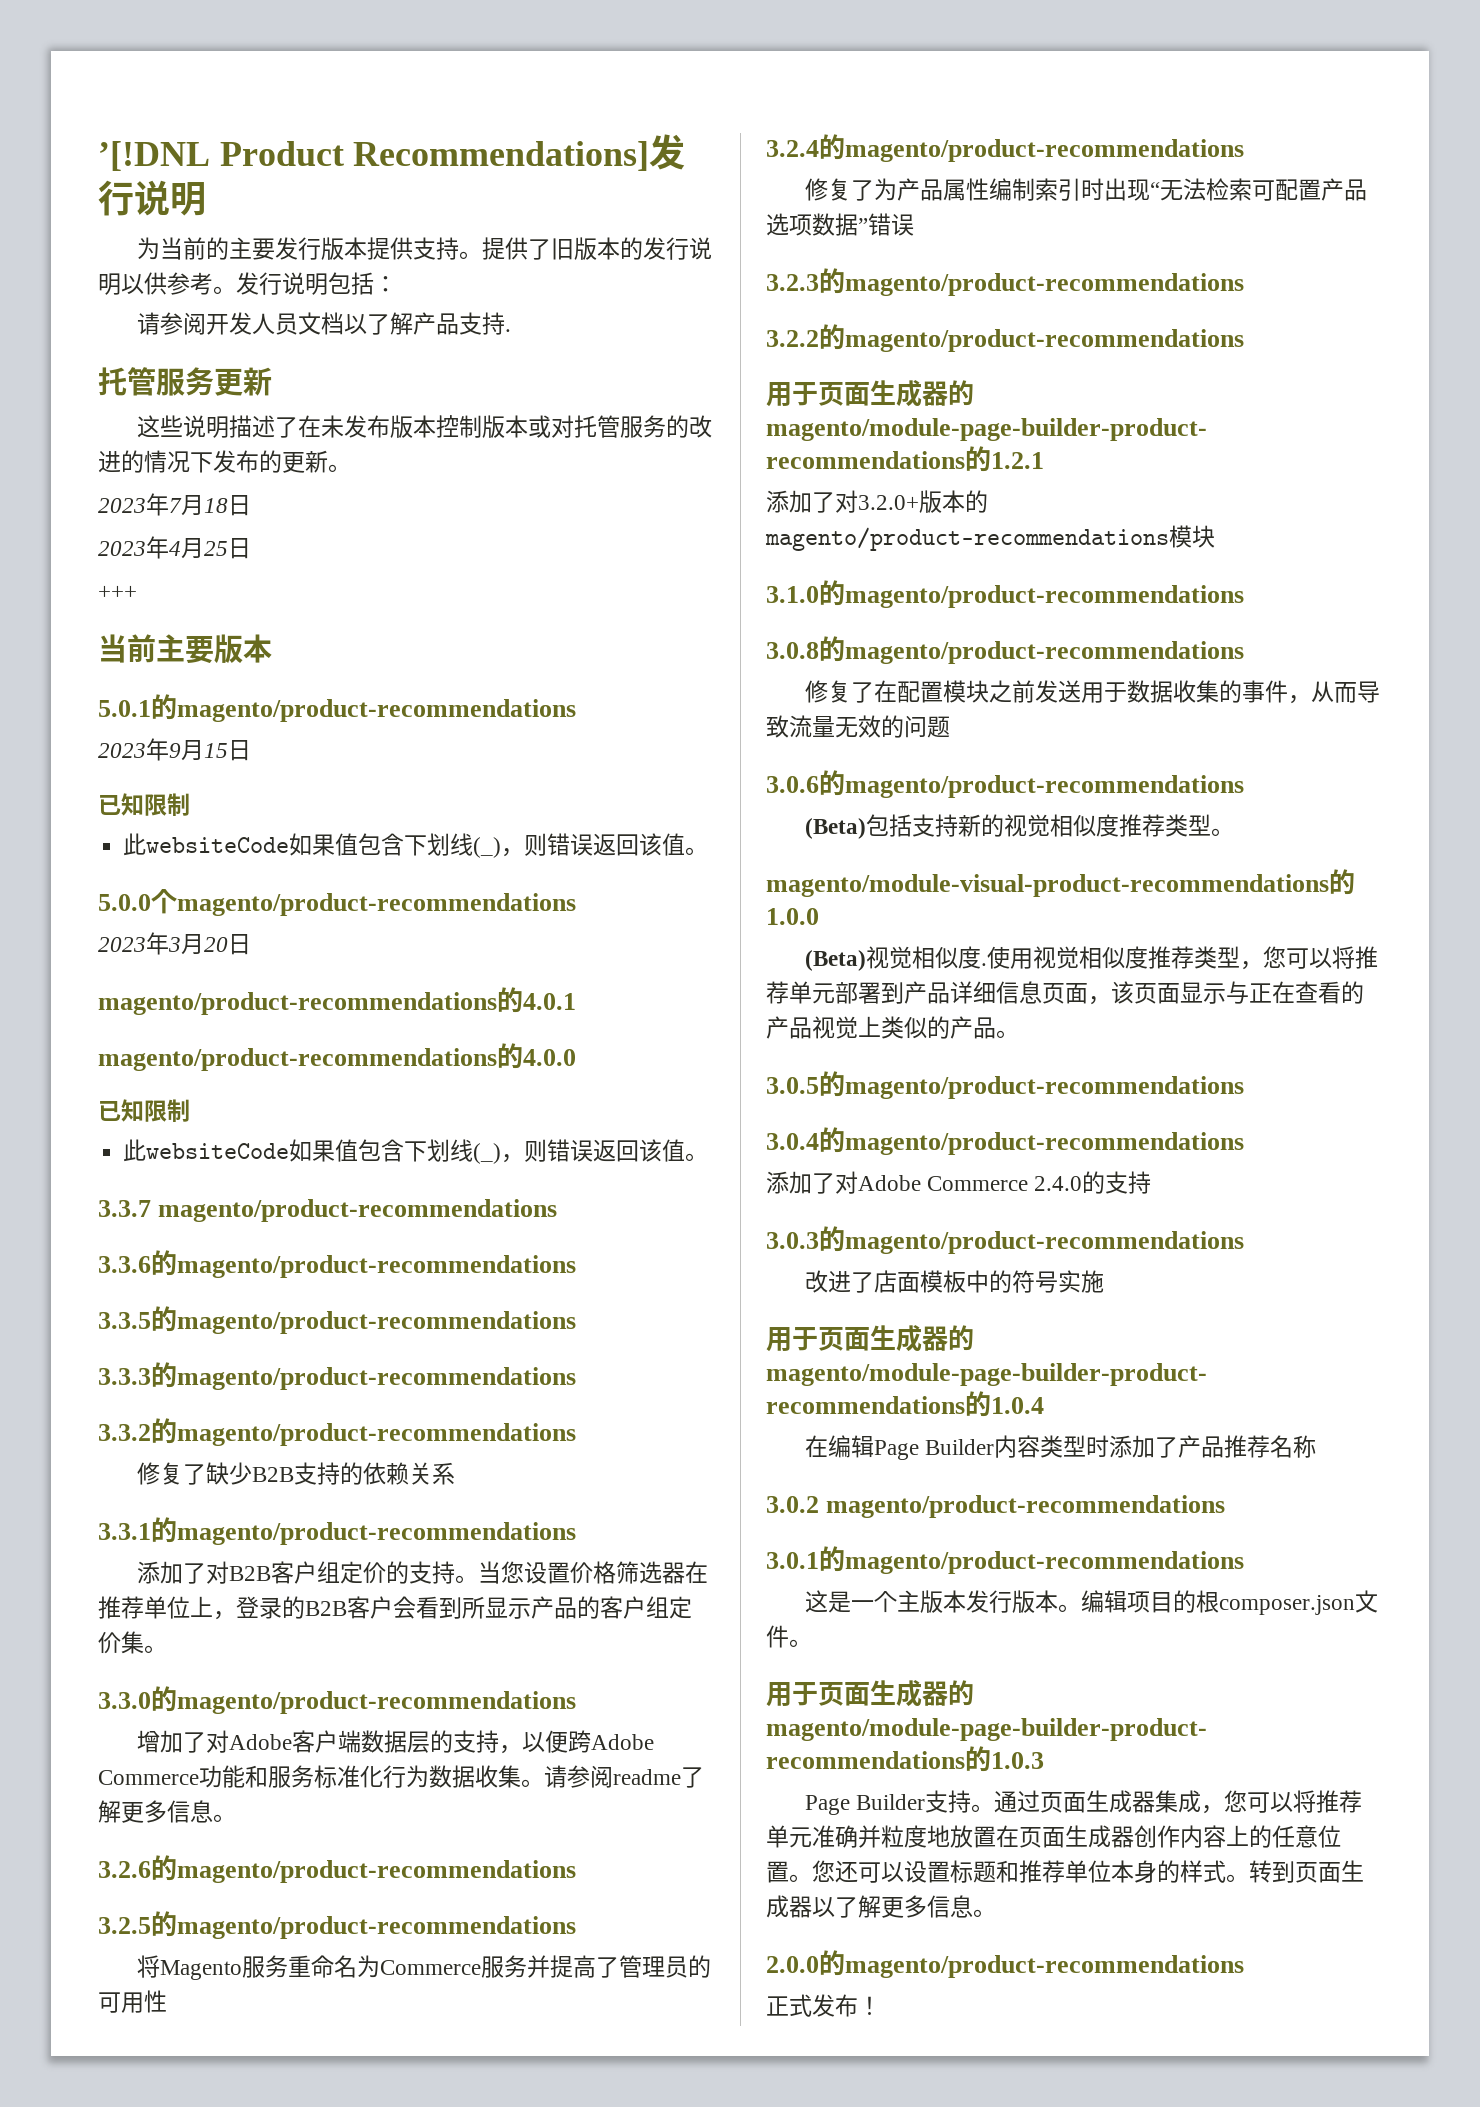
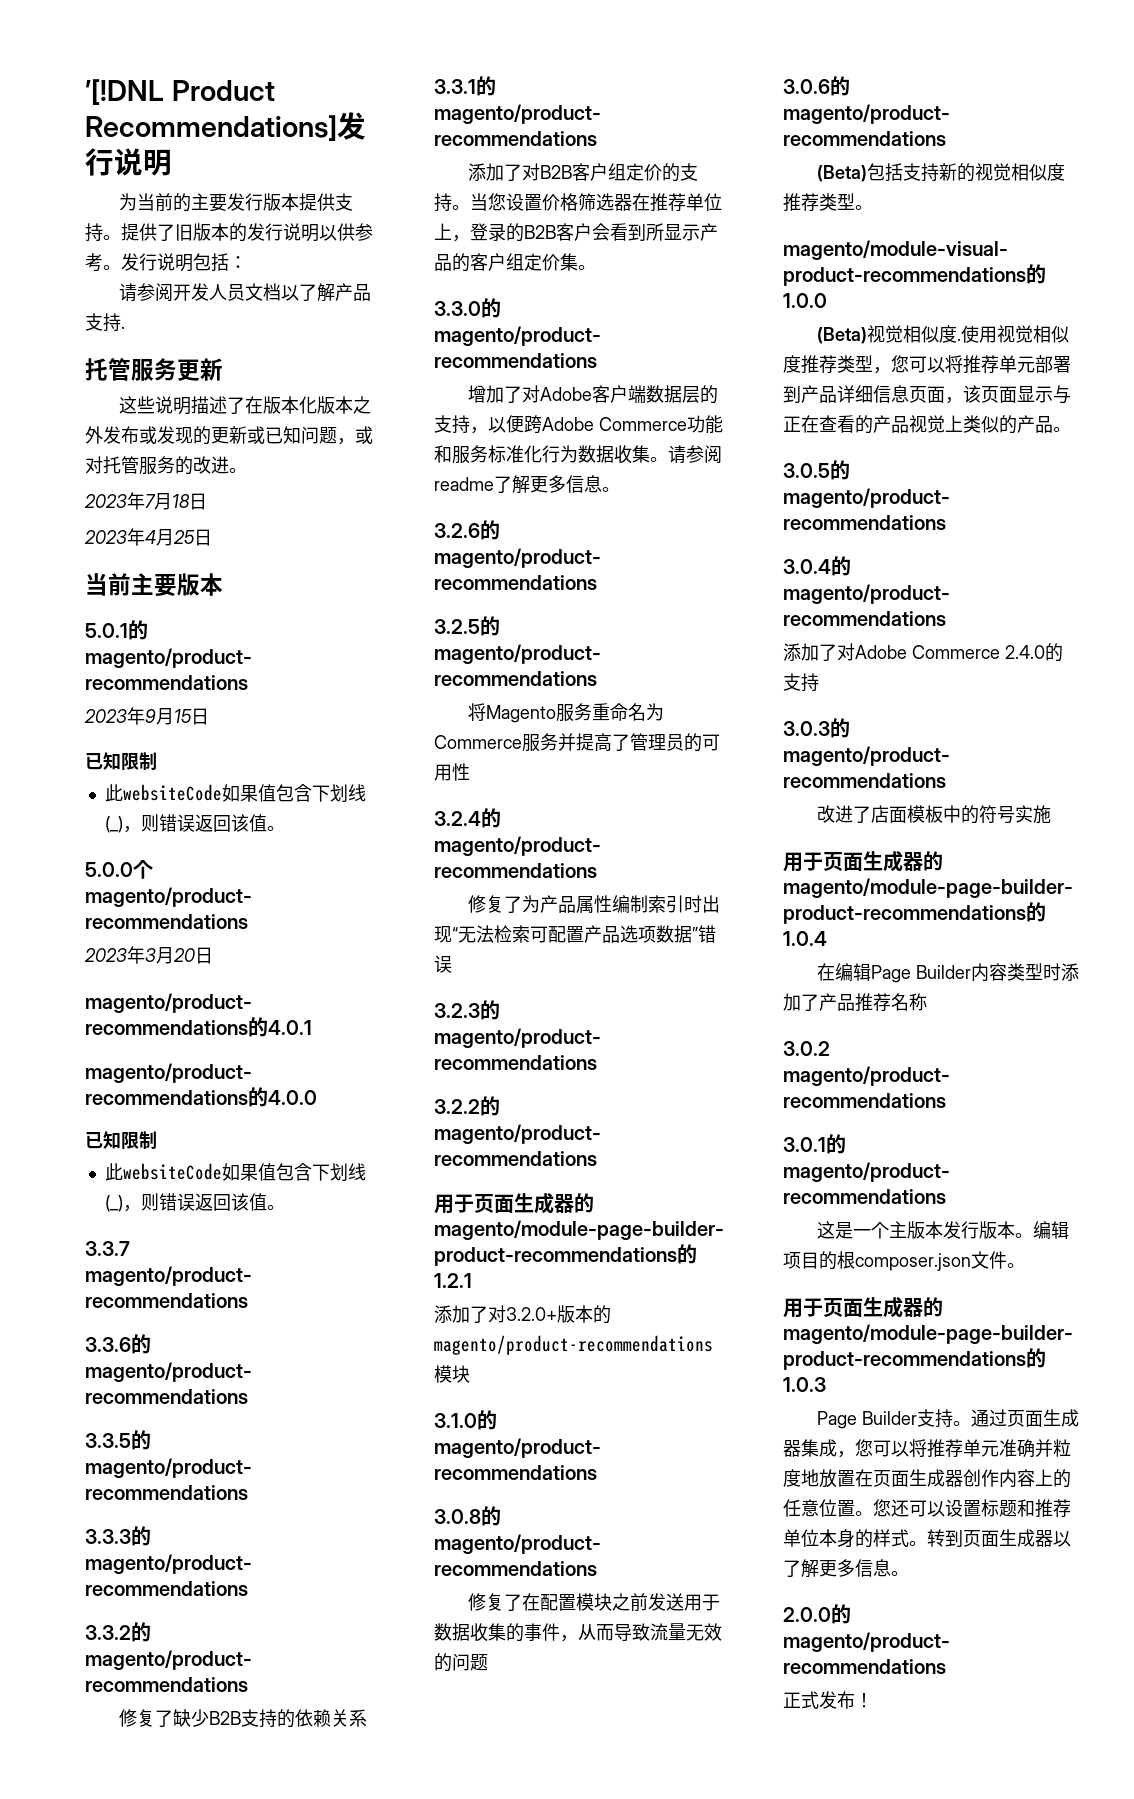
[320,415,528,438] 未发布版本控制版本 -> [262,396,371,414] [85,426,355,445] 版本化版本之外发布或发现的更新或已知问题，
[121,450,328,473] 的情况下发布的更新 -> (229, 465) none
[98,585,137,599] // +++ -> (212, 537) none

